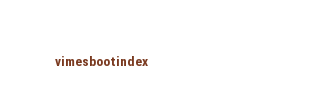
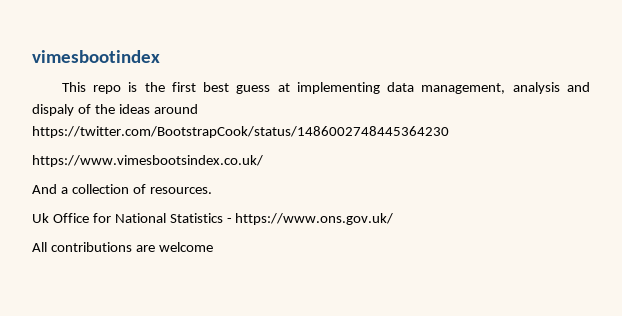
(148, 61) none -> [61,82,590,94] [32,104,198,116] [32,126,449,138] [32,155,263,167] [32,184,212,194] [32,213,394,225] [32,242,213,252] // This repo is the first best guess at implementing data management, analysis and dispaly of the ideas around https://twitter.com/BootstrapCook/status/1486002748445364230 // https://www.vimesbootsindex.co.uk/ // And a collection of resources. // Uk Office for National Statistics - https://www.ons.gov.uk/ // All contributions are welcome

